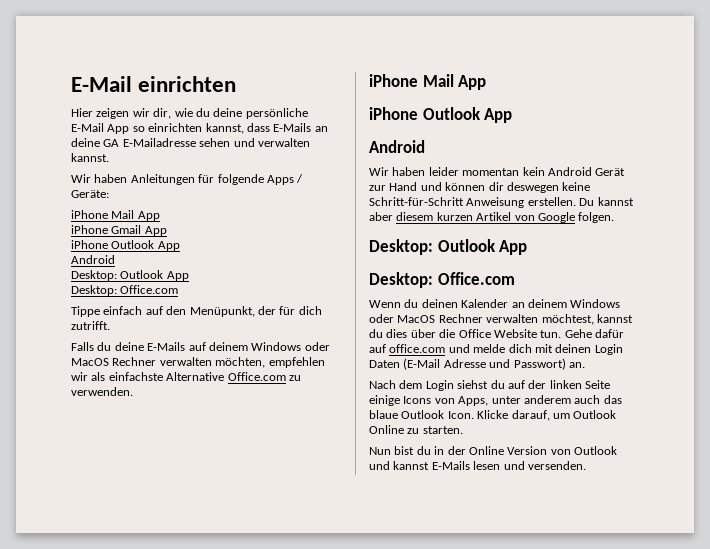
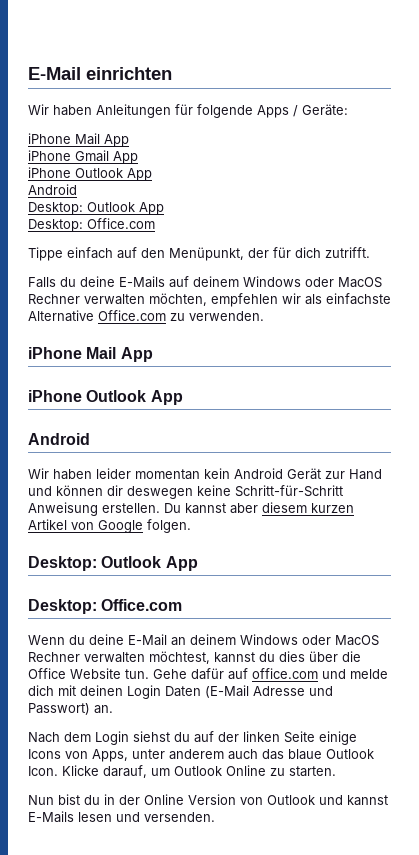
[71,108,308,119] [71,123,328,134] [71,138,310,147] [71,153,109,162] // Hier zeigen wir dir, wie du deine persönliche E-Mail App so einrichten kannst, dass E-Mails an deine GA E-Mailadresse sehen und verwalten kannst. -> (172, 73) none
[421,299,509,308] deinen Kalender -> [89,634,167,646] deine E-Mail

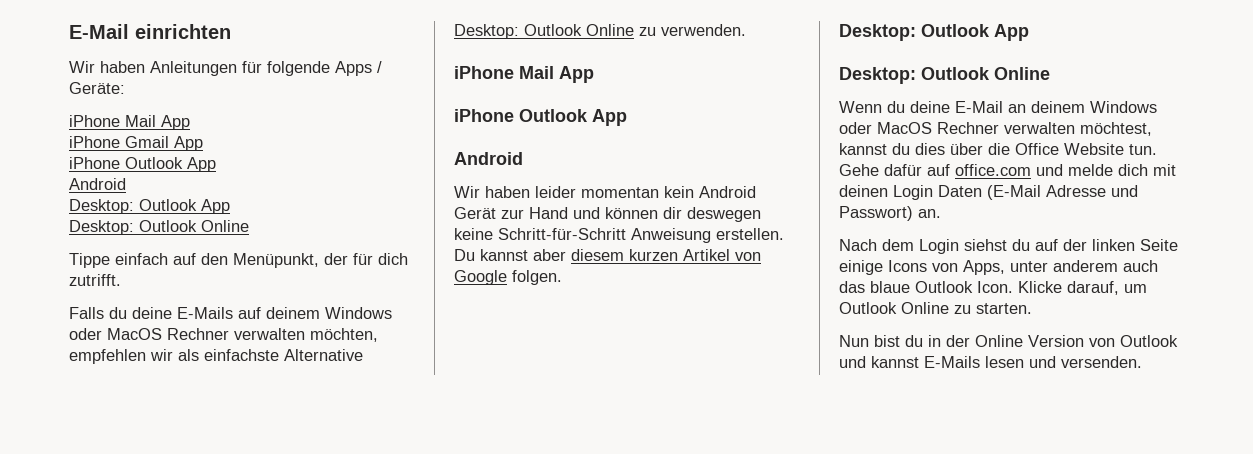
[87,218,155,229] Office.com -> [139,220,249,232] Outlook Online
[98,310,166,321] Office.com -> [454,24,634,39] Desktop: Outlook Online
[101,599,183,611] Office.com -> [921,67,1050,80] Outlook Online

